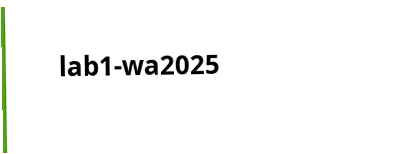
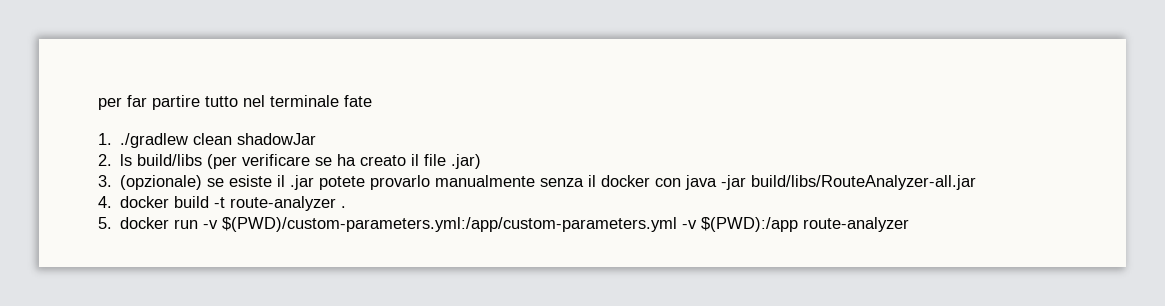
[58,52,220,77] lab1-wa2025 -> [98,95,372,110] [98,133,317,148] [98,154,482,169] [98,175,977,190] [98,196,347,211] [98,217,910,232] per far partire tutto nel terminale fate // 1. ./gradlew clean shadowJar // 2. ls build/libs (per verificare se ha creato il file .jar) // 3. (opzionale) se esiste il .jar potete provarlo manualmente senza il docker con java -jar build/libs/RouteAnalyzer-all.jar // 4. docker build -t route-analyzer . // 5. docker run -v $(PWD)/custom-parameters.yml:/app/custom-parameters.yml -v $(PWD):/app route-analyzer

